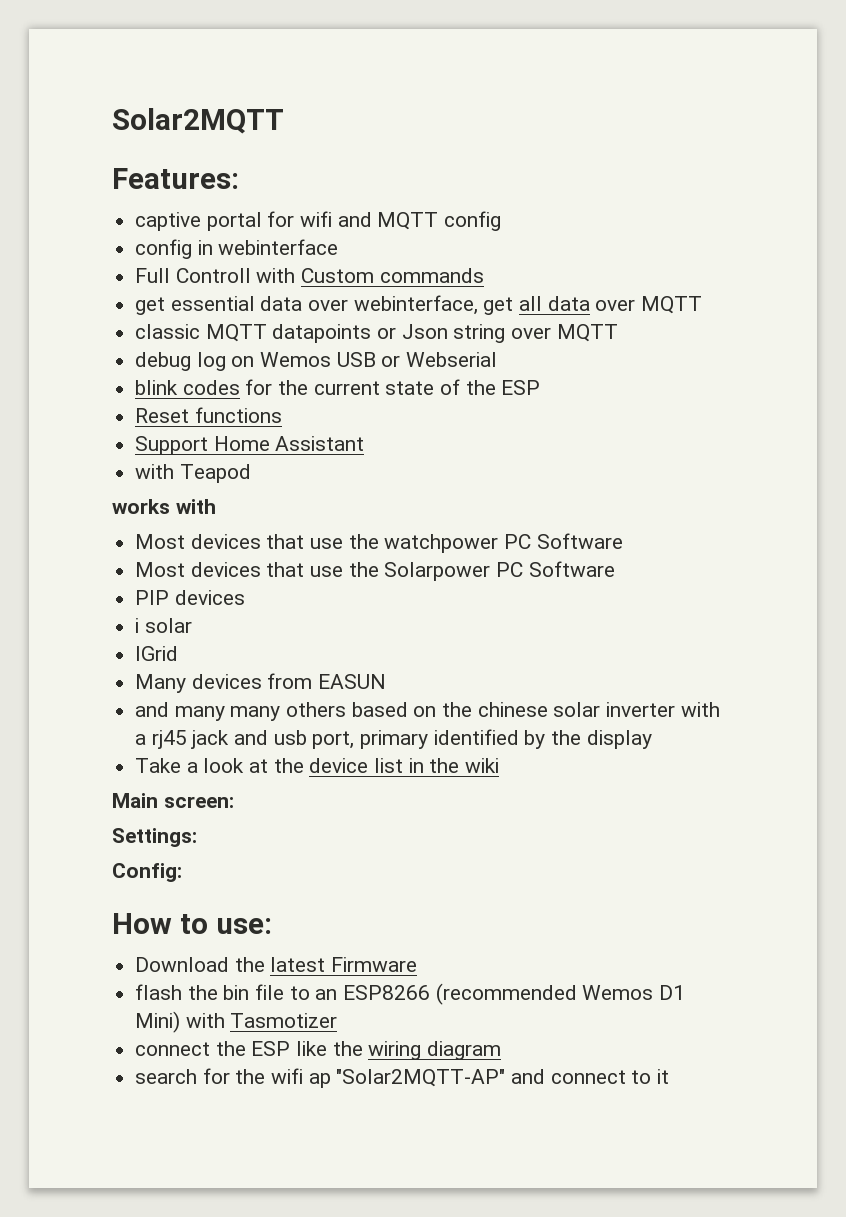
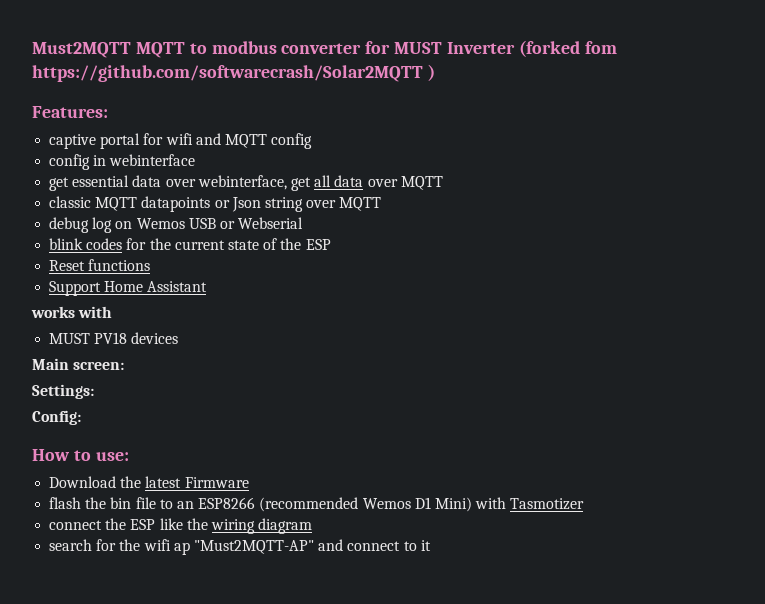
[112,108,284,134] Solar2MQTT -> [32,40,617,58] [32,64,435,82] Must2MQTT MQTT to modbus converter for MUST Inverter (forked fom https://github.com/softwarecrash/Solar2MQTT )
[135,268,484,283] // Full Controll with Custom commands -> (196, 160) none
[135,464,251,483] // with Teapod -> (208, 286) none
[135,533,623,553] [135,561,615,581] [135,590,245,605] [135,618,192,633] [135,646,179,661] [135,673,387,693] [135,702,720,721] [135,729,652,749] [135,758,500,773] Most devices that use the watchpower PC Software // Most devices that use the Solarpower PC Software // PIP devices // i solar // IGrid // Many devices from EASUN // and many many others based on the chinese solar inverter with a rj45 jack and usb port, primary identified by the display // Take a look at the device list in the wiki -> [49,332,179,344] MUST PV18 devices
[336,1069,506,1087] "Solar2MQTT-AP" -> [193,540,314,554] "Must2MQTT-AP"

